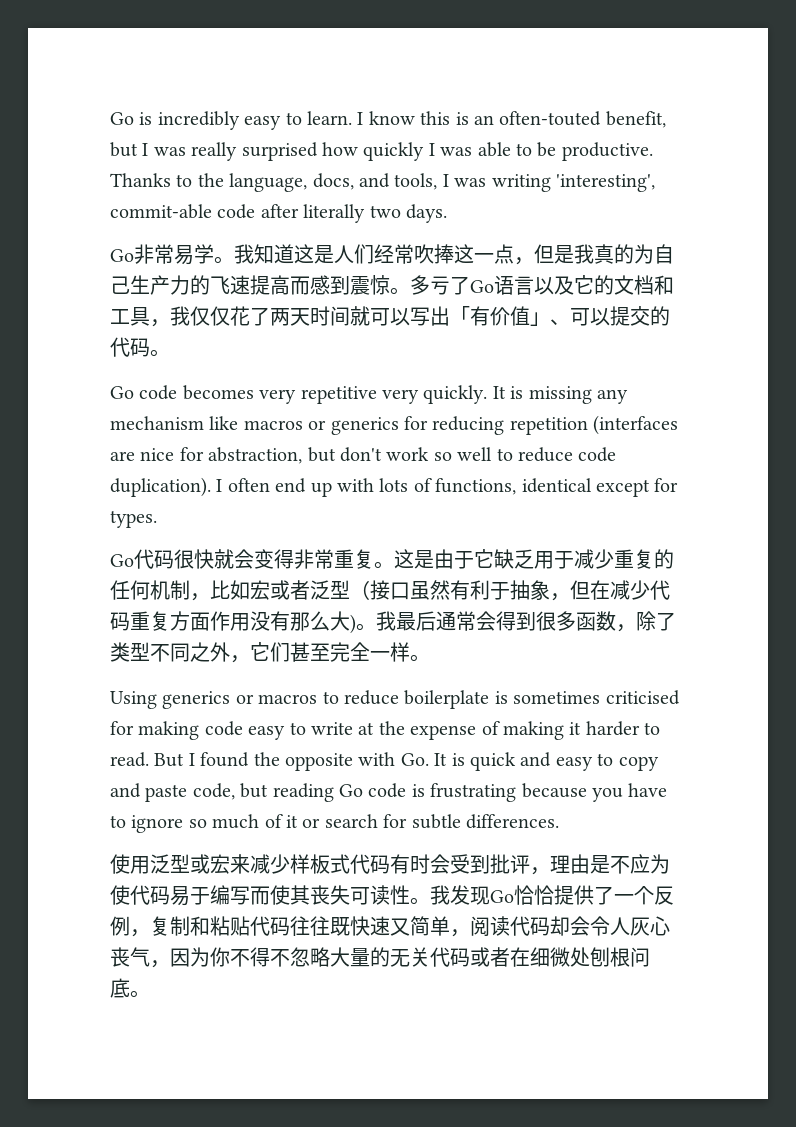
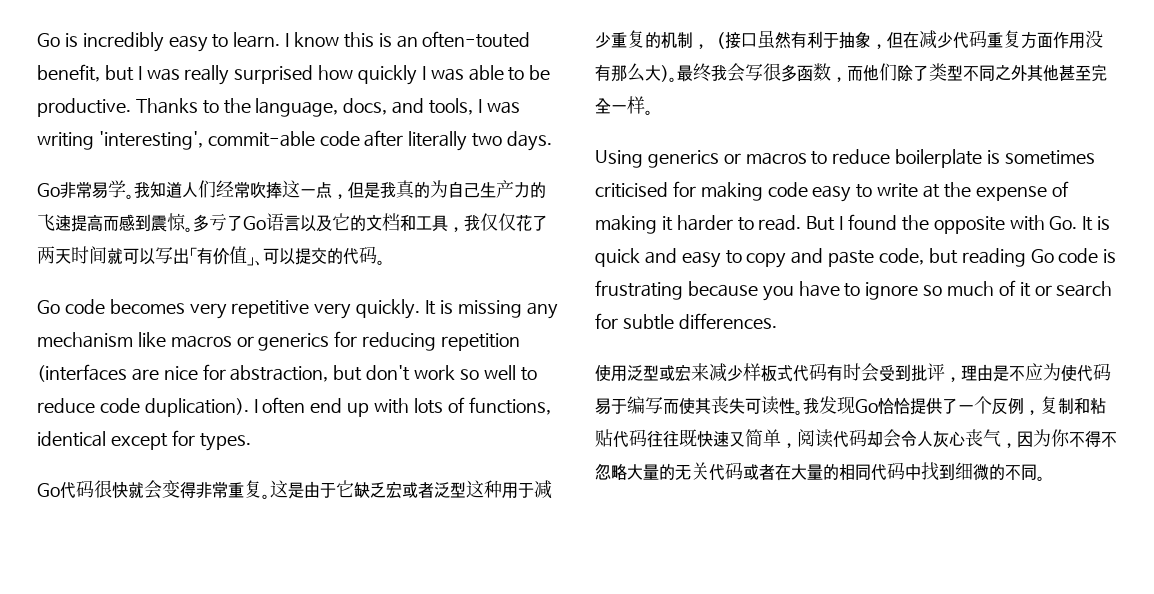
[294,244,334,264] 这是 -> (182, 189) none
[534,549,674,569] [110,580,350,601] 用于减少重复的任何机制，比如宏或者泛型 -> [386,480,552,499] [595,30,709,49] 宏或者泛型这种用于减少重复的机制，
[376,611,536,631] 我最后通常会得到 -> [677,63,763,82] 最终我会写
(636, 628) none -> [847,63,897,81] 而他们
[230,642,290,663] ，它们 -> [1027,64,1059,81] 其他
[530,947,650,967] [110,978,130,998] 细微处刨根问底 -> [791,462,1037,481] 大量的相同代码中找到细微的不同

